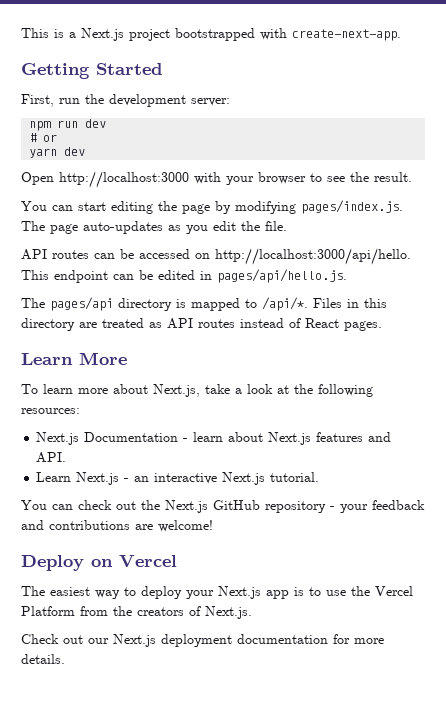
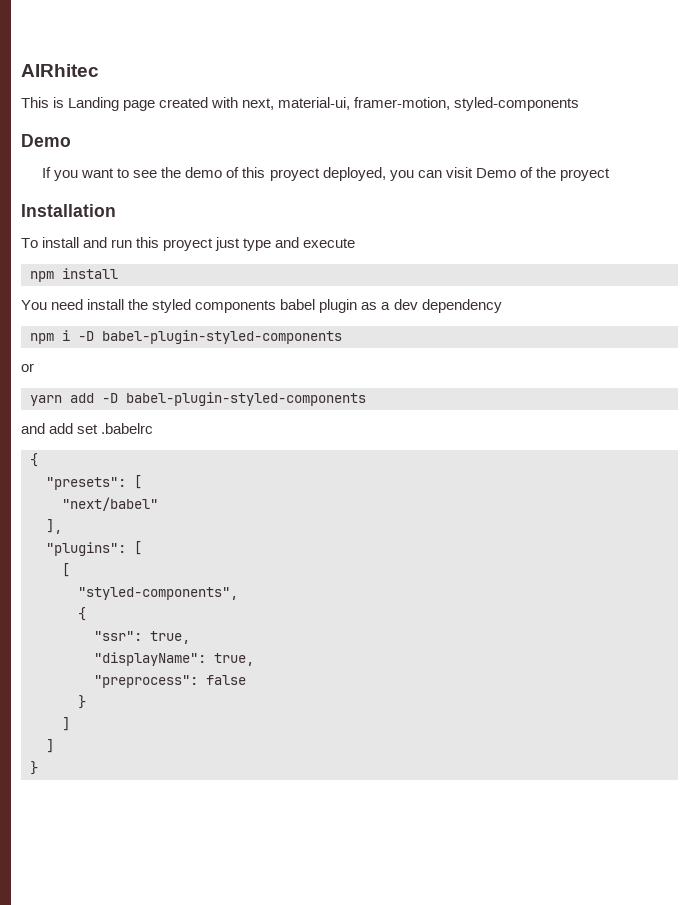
(21, 33) none -> [21,64,99,77] AIRhitec //
[69,28,401,41] [21,63,162,79] [21,94,230,107] [29,119,107,131] [29,133,58,142] [29,147,86,158] [21,171,412,188] [21,200,403,214] [21,221,287,234] [21,248,411,265] [21,269,347,283] [21,297,387,311] [21,318,382,331] [21,352,127,365] [21,384,373,397] [21,408,80,414] [36,432,392,445] [36,452,67,463] [36,472,320,485] [21,500,425,513] [21,520,213,532] [21,555,177,571] [21,586,413,599] [21,606,252,619] [21,634,384,647] [21,654,65,664] a Next.js project bootstrapped with create-next-app. // Getting Started // First, run the development server: // npm run dev // # or // yarn dev // Open http://localhost:3000 with your browser to see the result. // You can start editing the page by modifying pages/index.js. The page auto-updates as you edit the file. // API routes can be accessed on http://localhost:3000/api/hello. This endpoint can be edited in pages/api/hello.js. // The pages/api directory is mapped to /api/*. Files in this directory are treated as API routes instead of React pages. // Learn More // To learn more about Next.js, take a look at the following resources: // Next.js Documentation - learn about Next.js features and API. // Learn Next.js - an interactive Next.js tutorial. // You can check out the Next.js GitHub repository - your feedback and contributions are welcome! // Deploy on Vercel // The easiest way to deploy your Next.js app is to use the Vercel Platform from the creators of Next.js. // Check out our Next.js deployment documentation for more details. -> [68,97,580,111] [21,134,71,147] [42,167,610,181] [21,204,116,217] [21,237,356,251] [30,268,118,282] [21,299,502,313] [30,330,342,344] [21,363,34,372] [30,392,366,406] [21,423,154,434] [30,453,38,467] [46,475,142,490] [62,497,158,511] [46,519,62,534] [46,541,142,556] [62,563,70,577] [78,587,238,600] [78,607,86,621] [94,631,190,644] [94,652,254,666] [94,675,246,688] [78,695,86,709] [62,717,70,731] [46,739,54,753] [30,761,38,775] Landing page created with next, material-ui, framer-motion, styled-components // Demo // If you want to see the demo of this proyect deployed, you can visit Demo of the proyect // Installation // To install and run this proyect just type and execute // npm install // You need install the styled components babel plugin as a dev dependency // npm i -D babel-plugin-styled-components // or // yarn add -D babel-plugin-styled-components // and add set .babelrc // { // "presets": [ // "next/babel" // ], // "plugins": [ // [ // "styled-components", // { // "ssr": true, // "displayName": true, // "preprocess": false // } // ] // ] // }

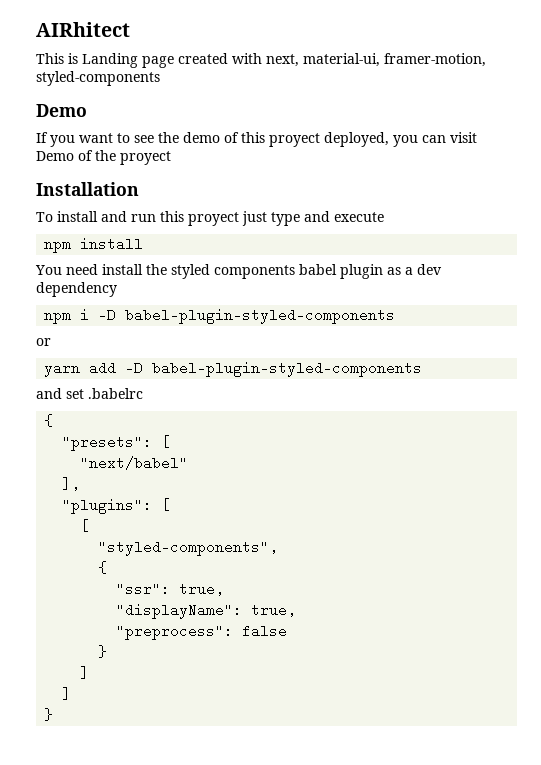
[21,64,99,77] AIRhitec -> [36,22,130,37] AIRhitect
[49,423,74,434] add -> (62, 393) none

